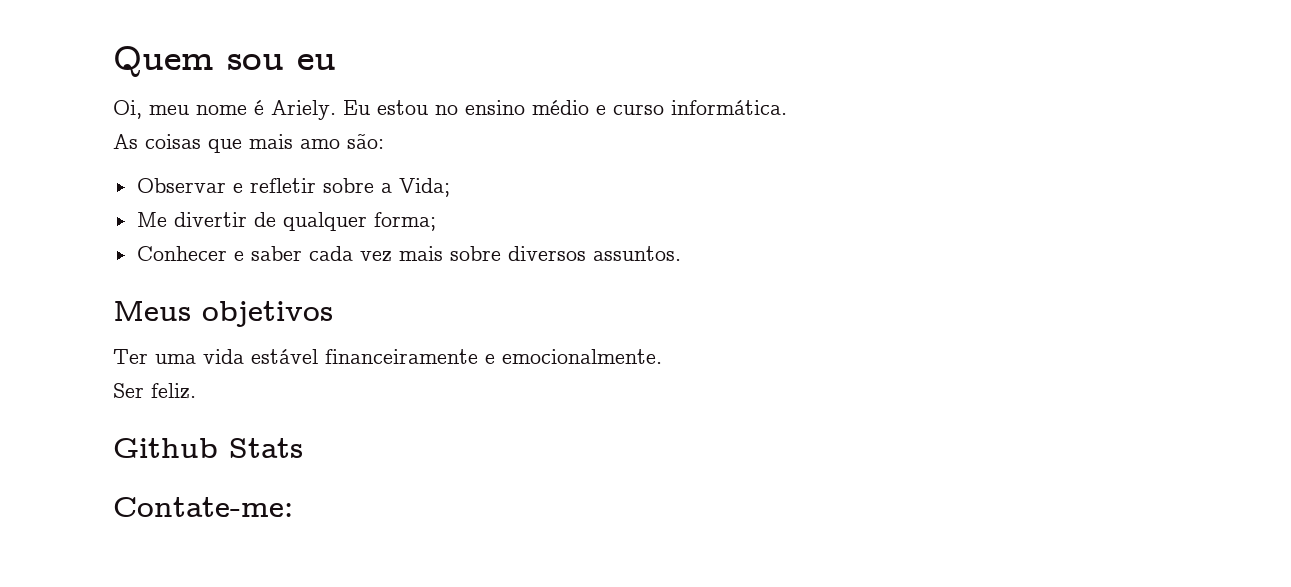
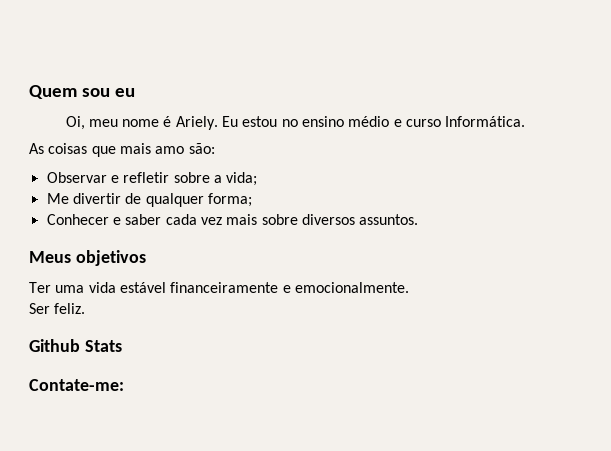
[671,100,787,115] informática. -> [445,116,526,127] Informática.
[398,178,450,197] Vida; -> [226,172,258,186] vida;

